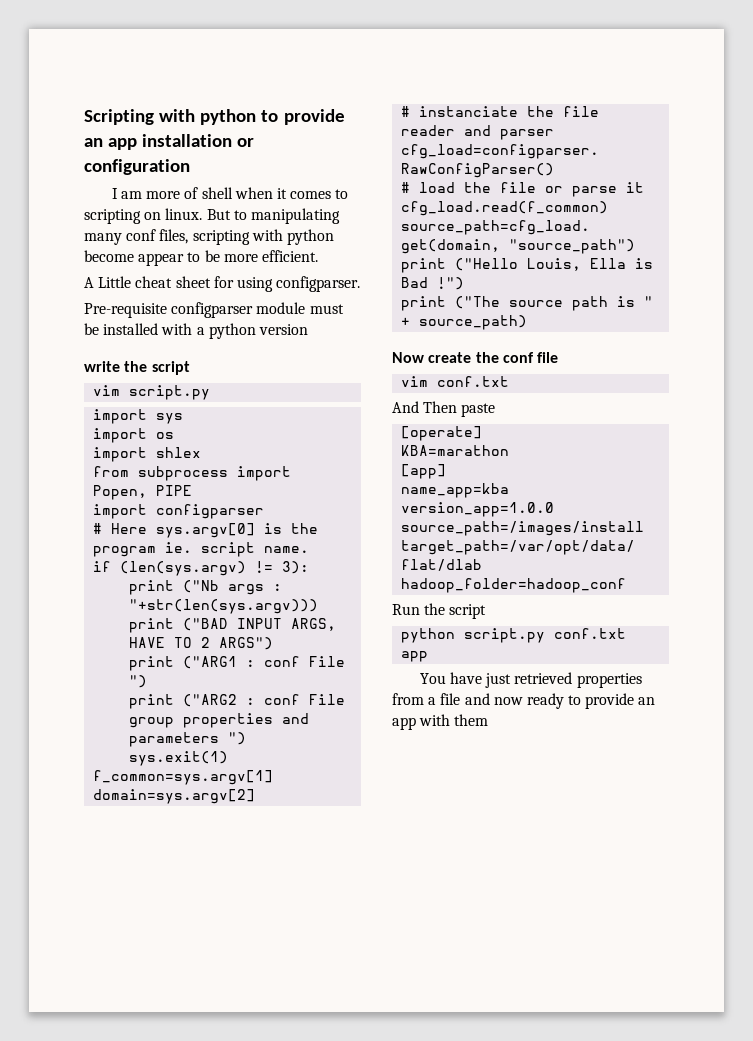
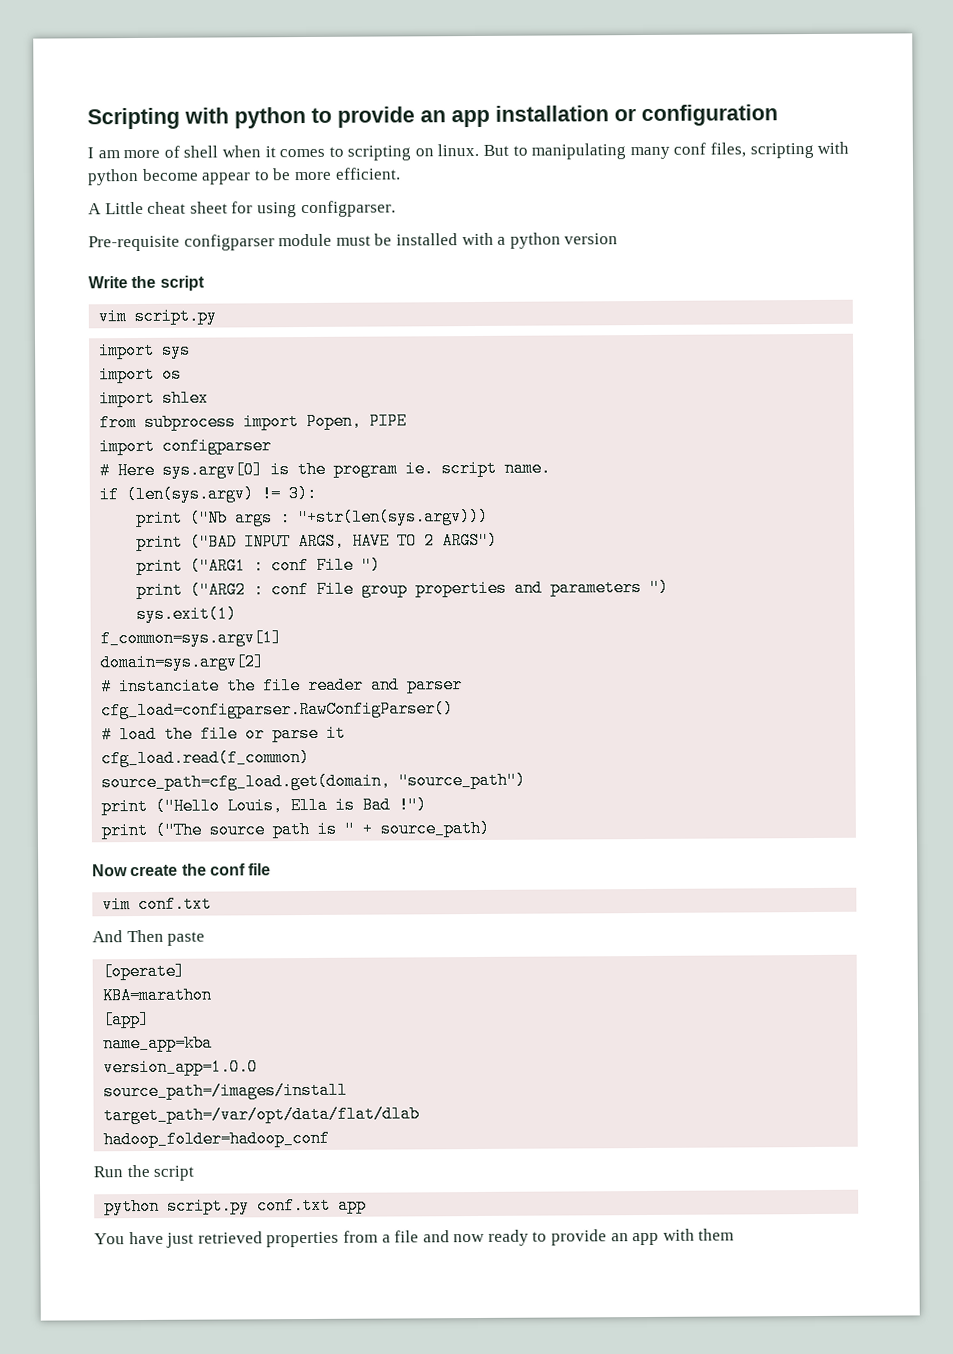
[84,361,120,372] write -> [88,276,128,289] Write

